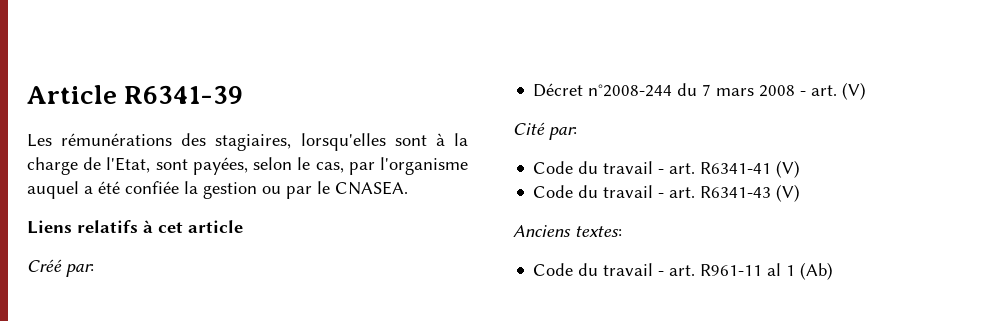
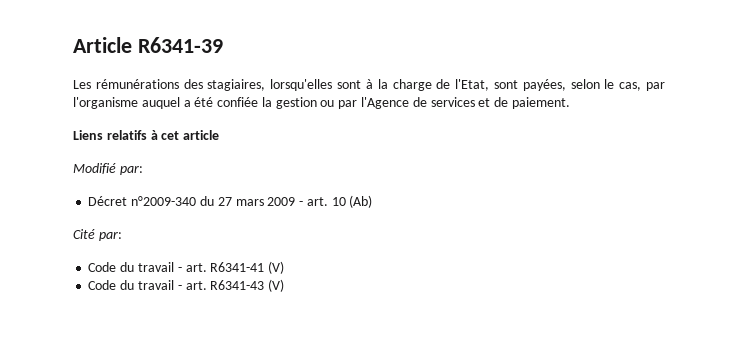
[317,181,408,195] le CNASEA. -> [361,97,570,109] l'Agence de services et de paiement.
[27,259,62,272] Créé -> [73,163,116,174] Modifié
[588,82,867,100] n°2008-244 du 7 mars 2008 - art. (V) -> [131,195,373,208] n°2009-340 du 27 mars 2009 - art. 10 (Ab)
[513,225,622,237] [533,262,834,280] // Anciens textes: // Code du travail - art. R961-11 al 1 (Ab) -> (285, 285) none

